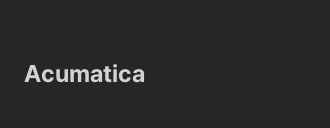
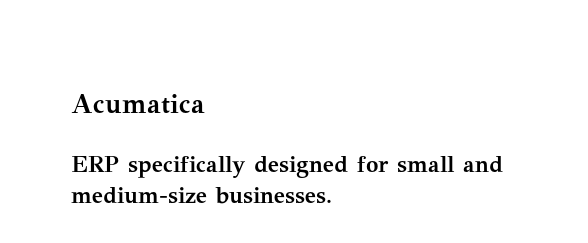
(145, 73) none -> [71,156,503,178] [71,187,332,204] // ERP specifically designed for small and medium-size businesses.

